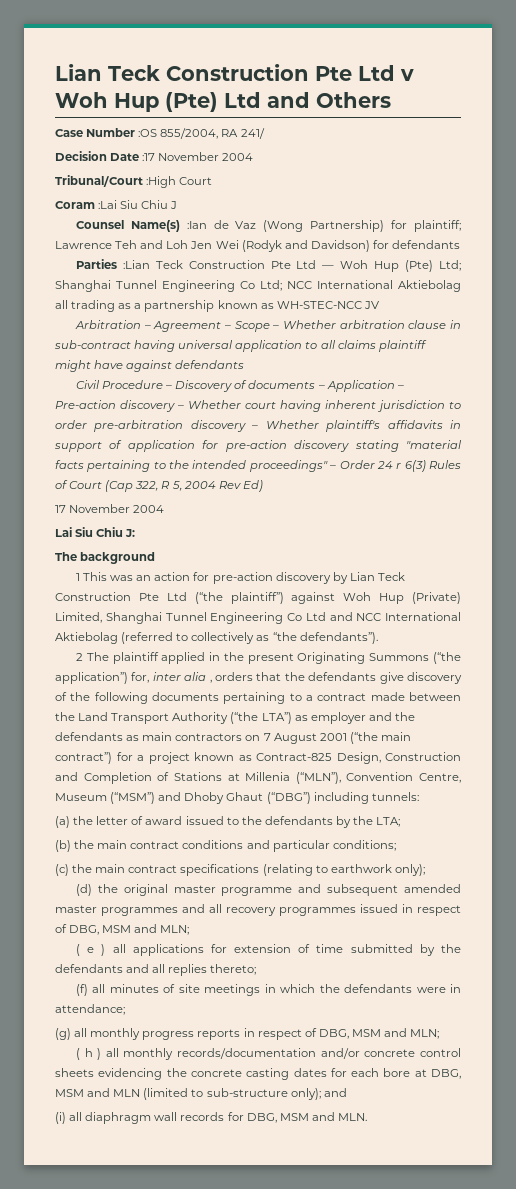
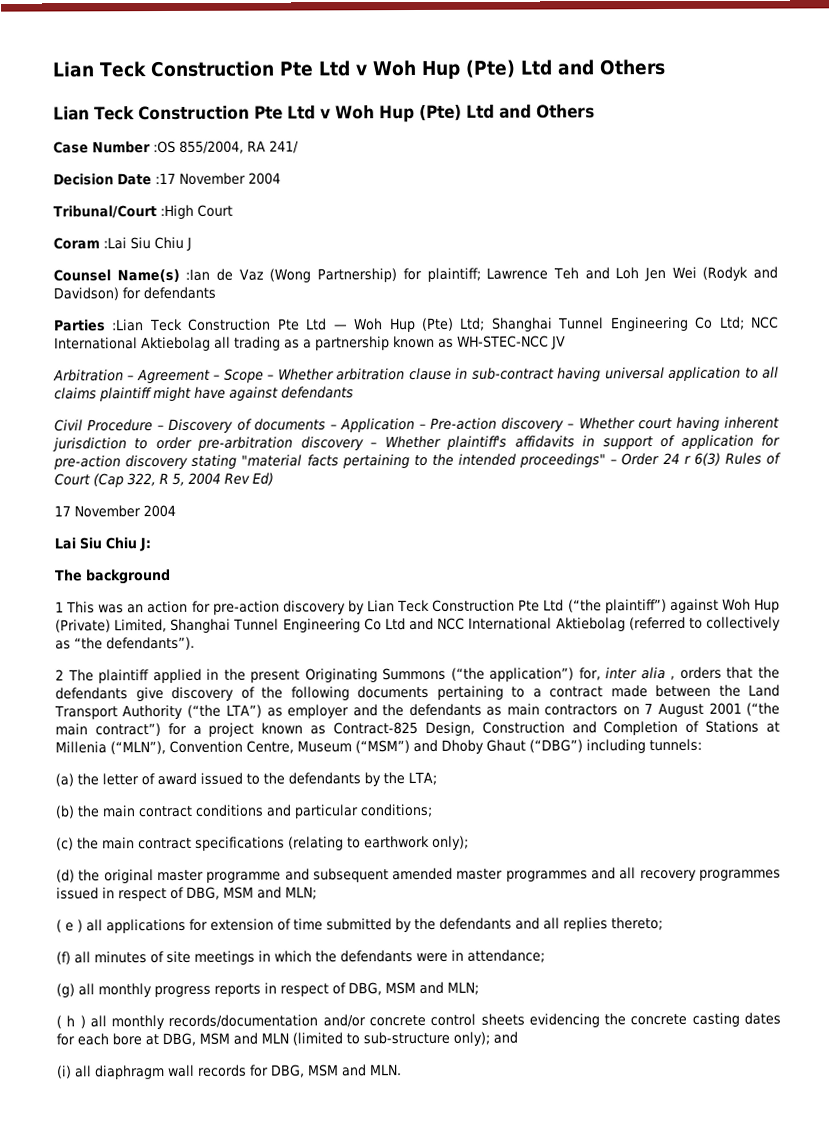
(391, 100) none -> [53,104,595,123] // Lian Teck Construction Pte Ltd v Woh Hup (Pte) Ltd and Others

